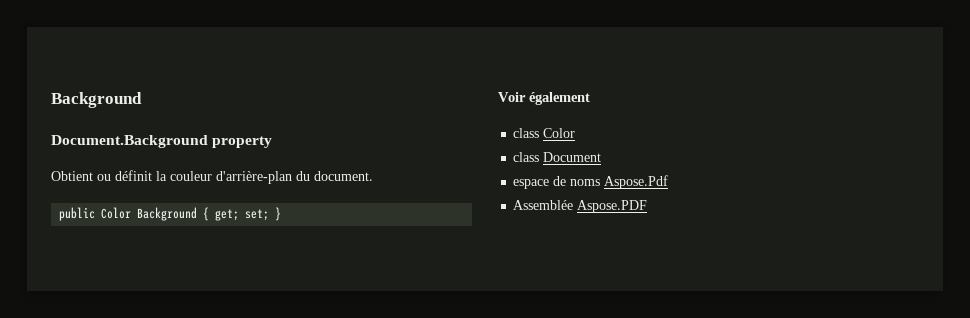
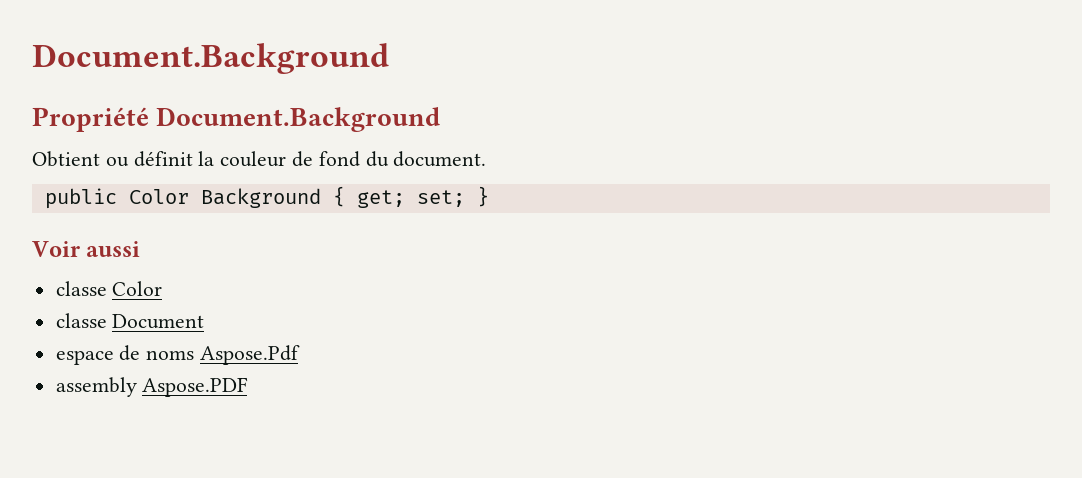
[51,92,142,108] [51,135,273,148] Background // Document.Background property -> [32,43,389,74] [32,107,441,132] Document.Background // Propriété Document.Background
[216,171,292,184] d'arrière-plan -> [292,151,360,167] de fond
[529,92,590,105] [513,128,540,138] également // class -> [86,241,141,257] [55,281,107,296] aussi // classe
[513,152,540,162] class -> [55,313,107,328] classe
[513,200,574,210] Assemblée -> [55,377,137,397] assembly

